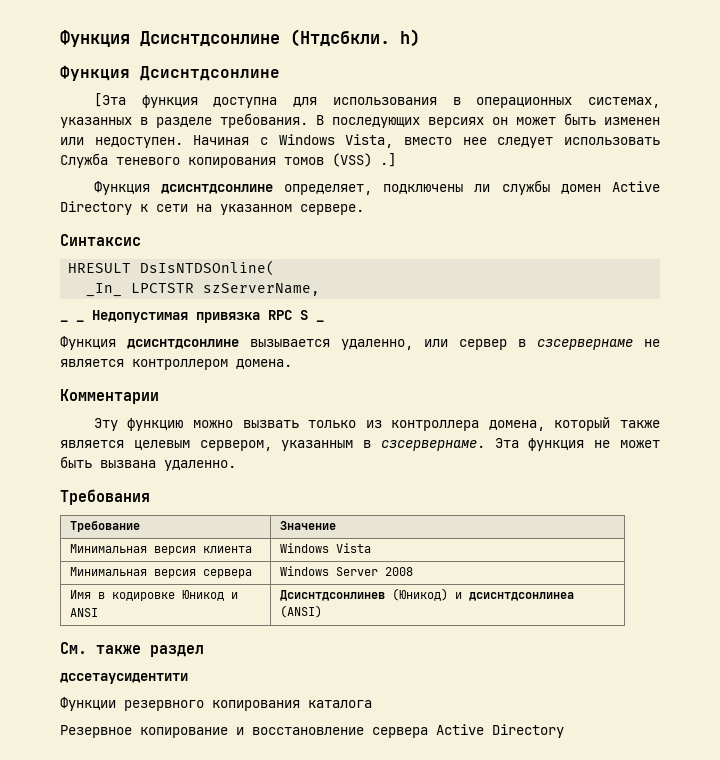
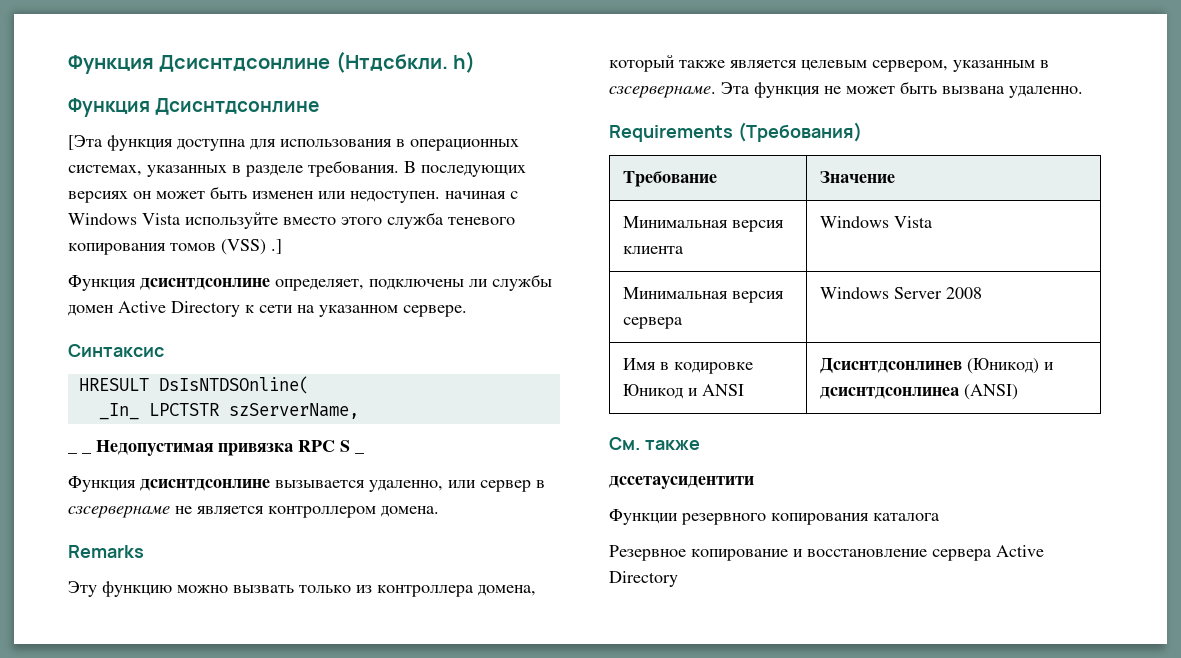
[193,135,250,145] Начиная -> [445,191,506,199] начиная
[345,134,660,148] [60,153,108,168] Vista, вместо нее следует использовать Служба -> [142,212,444,229] Vista используйте вместо этого служба
[60,389,159,404] Комментарии -> [68,545,144,558] Remarks
[60,489,150,505] Требования -> [609,122,862,142] Requirements (Требования)
[150,645,204,657] раздел -> (700, 445) none

